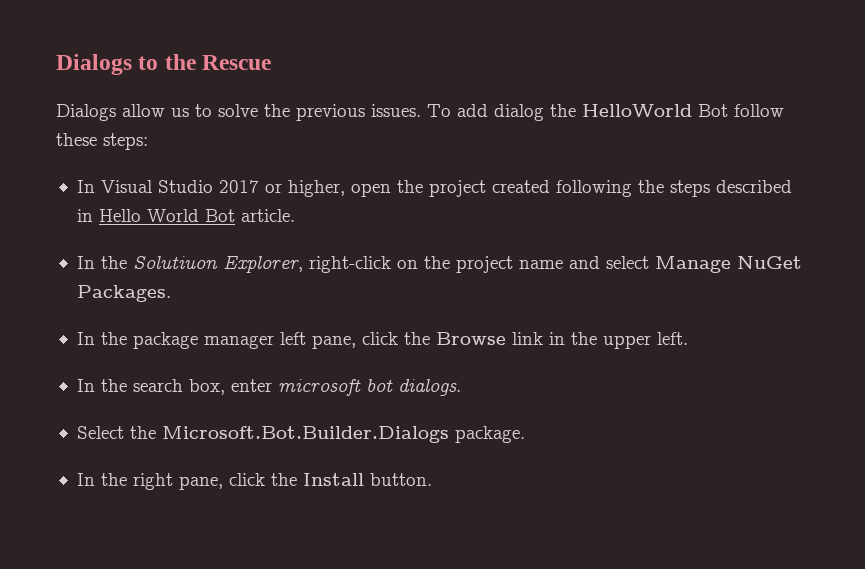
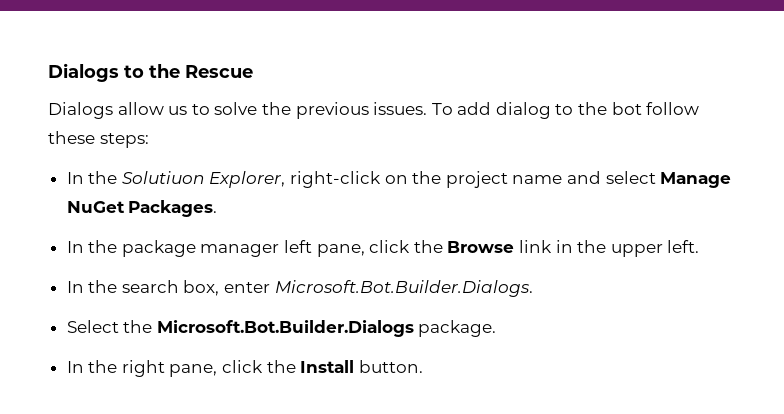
[550,104,728,117] the HelloWorld Bot -> [555,102,642,115] to the bot
[76,180,792,197] [76,209,295,222] // In Visual Studio 2017 or higher, open the project created following the steps described in Hello World Bot article. -> (149, 140) none
[277,379,461,396] microsoft bot dialogs. -> [274,280,533,297] Microsoft.Bot.Builder.Dialogs.

